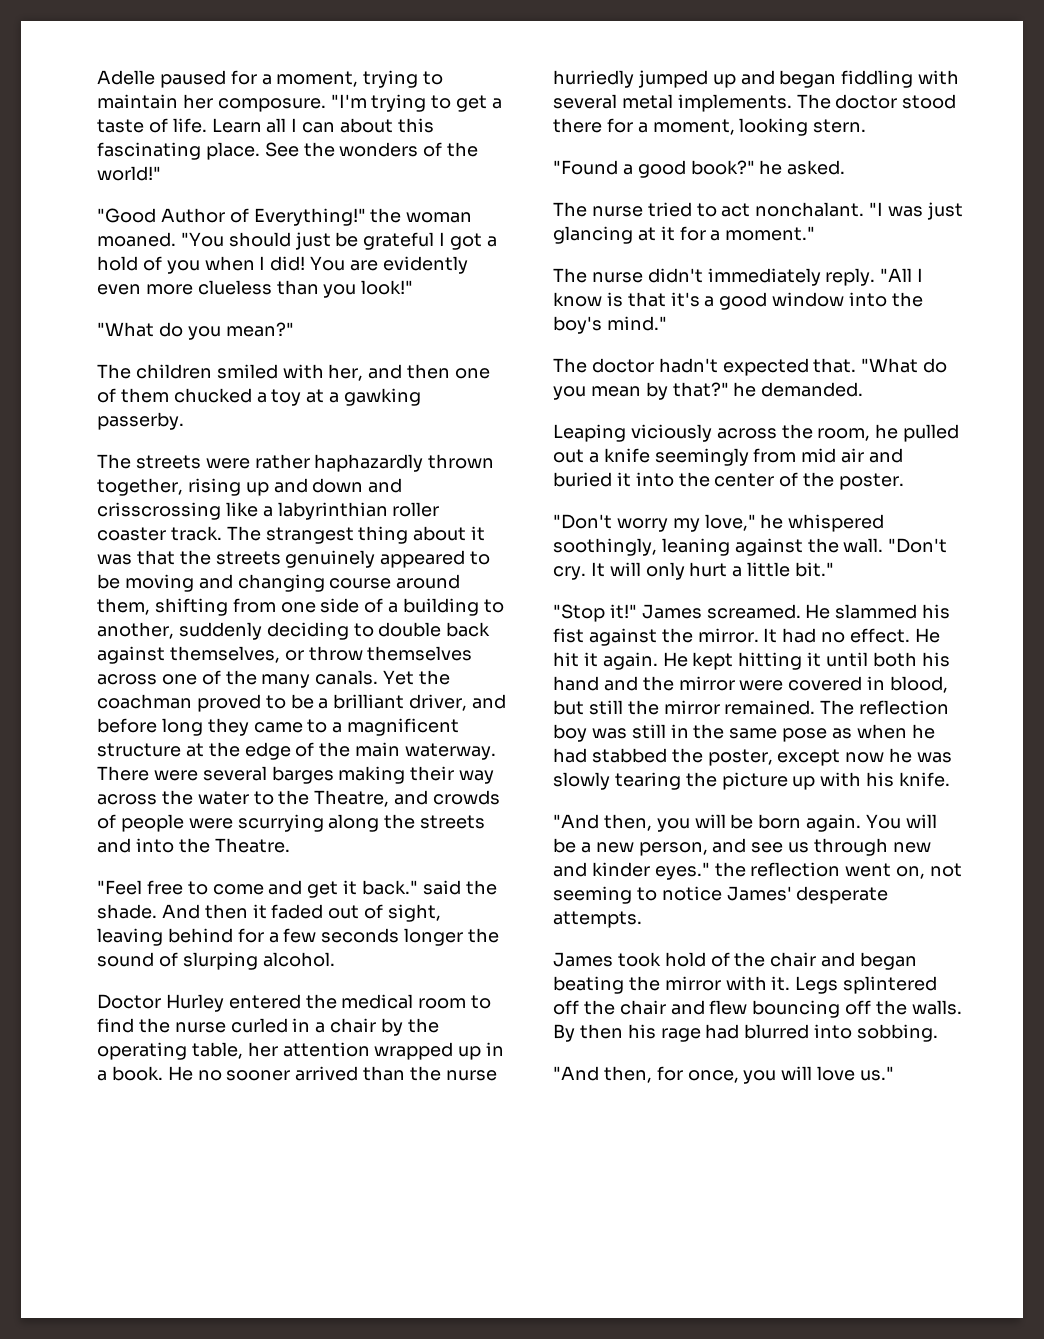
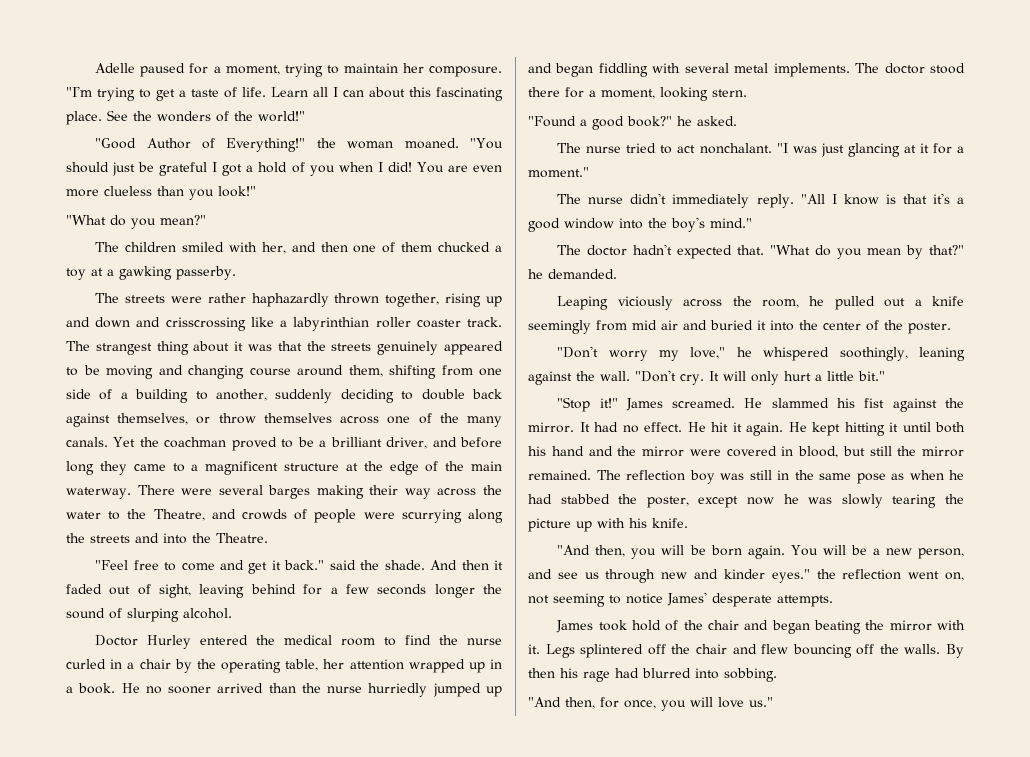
[382,256,468,274] evidently -> (468, 168) none

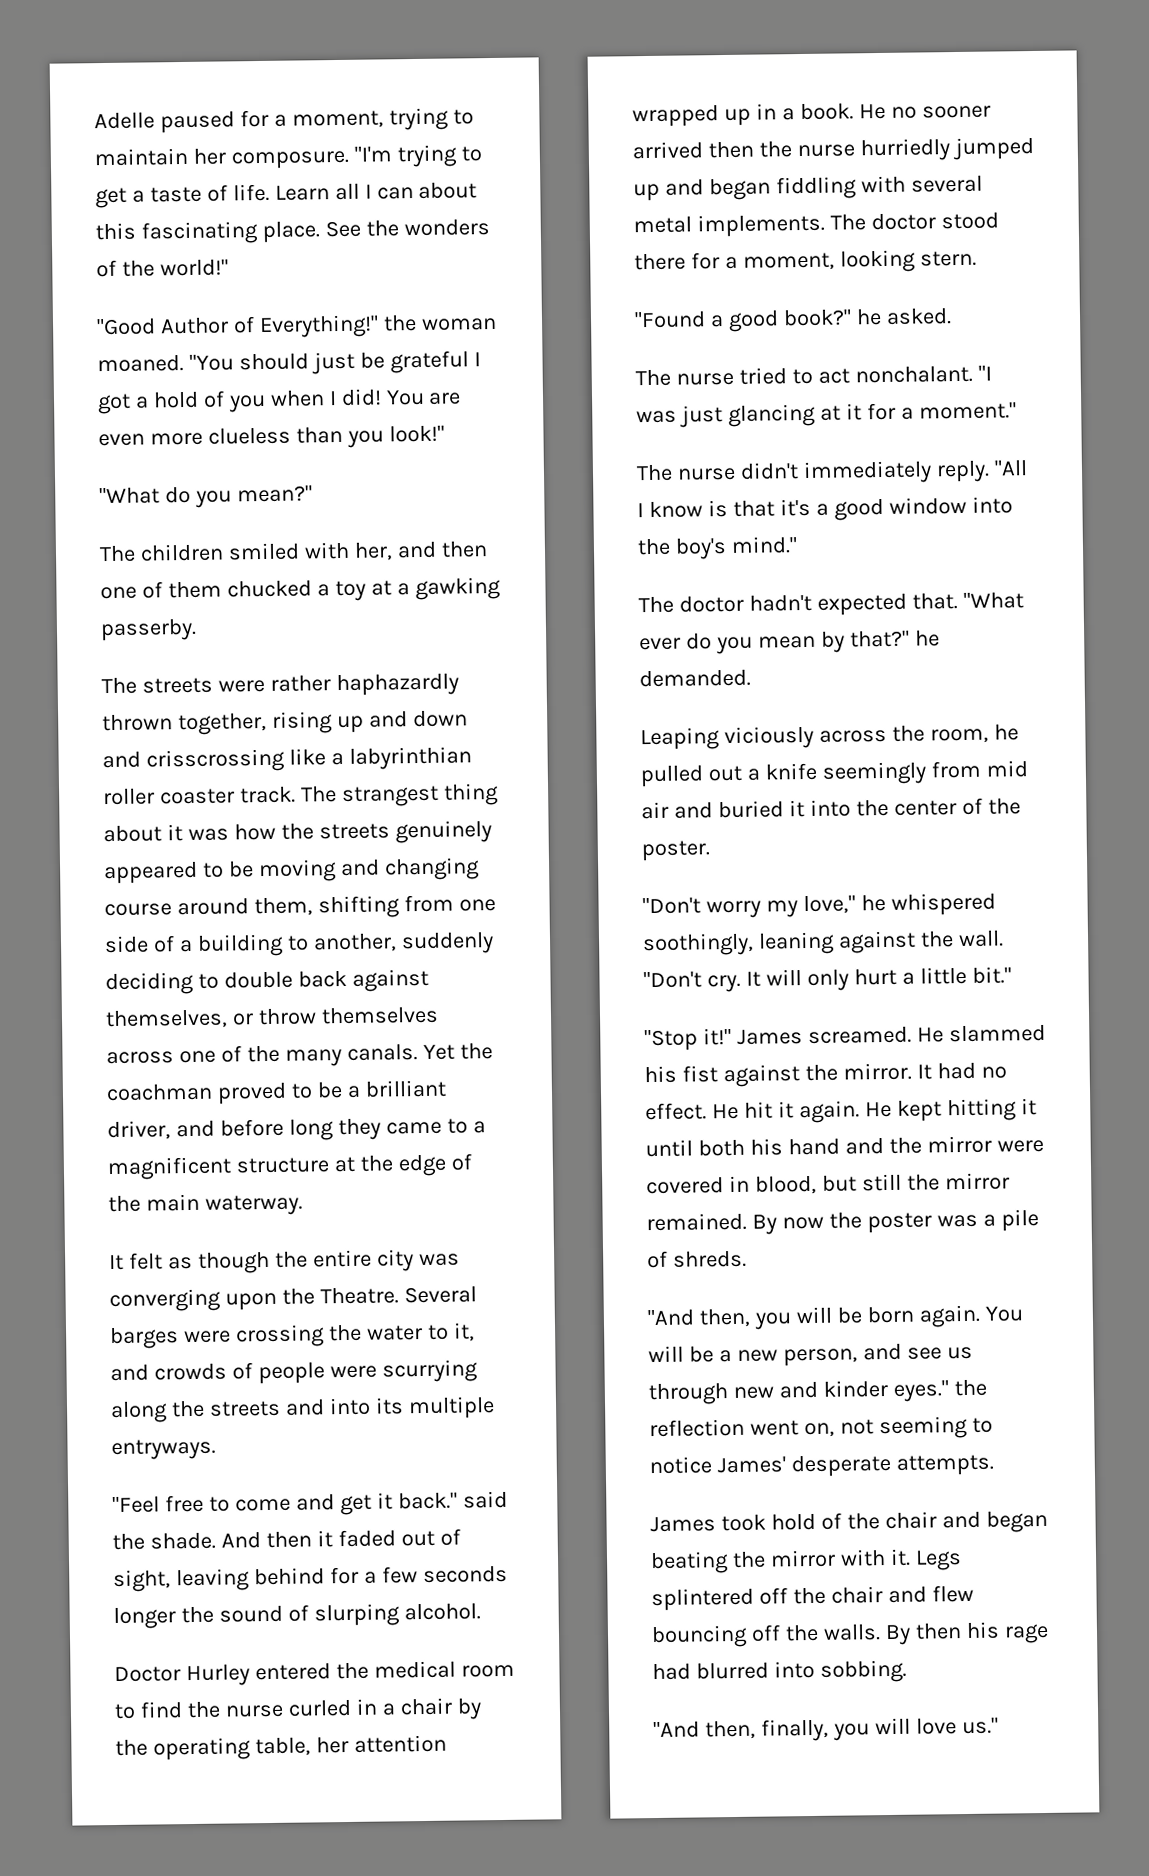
[277,341,302,351] that -> [233,823,276,841] how
[137,485,477,499] There were several barges making their way across -> [109,1249,460,1274] [109,1286,477,1313] [109,1324,325,1350] // It felt as though the entire city was converging upon the Theatre. Several barges were crossing
[127,509,205,521] the Theatre, -> [452,1322,475,1342] it,
[192,533,268,543] the Theatre. -> [374,1396,495,1420] [111,1438,216,1461] its multiple entryways.
[268,683,296,693] than -> [707,141,754,159] then
(811, 250) none -> [639,637,681,651] ever
[596,470,964,484] [528,494,964,508] [528,518,688,532] The reflection boy was still in the same pose as when he had stabbed the poster, except now he was slowly tearing the picture up with his knife. -> [751,1209,1039,1235] [647,1250,747,1269] By now the poster was a pile of shreds.
[600,697,656,709] for once, -> [760,1718,829,1742] finally,

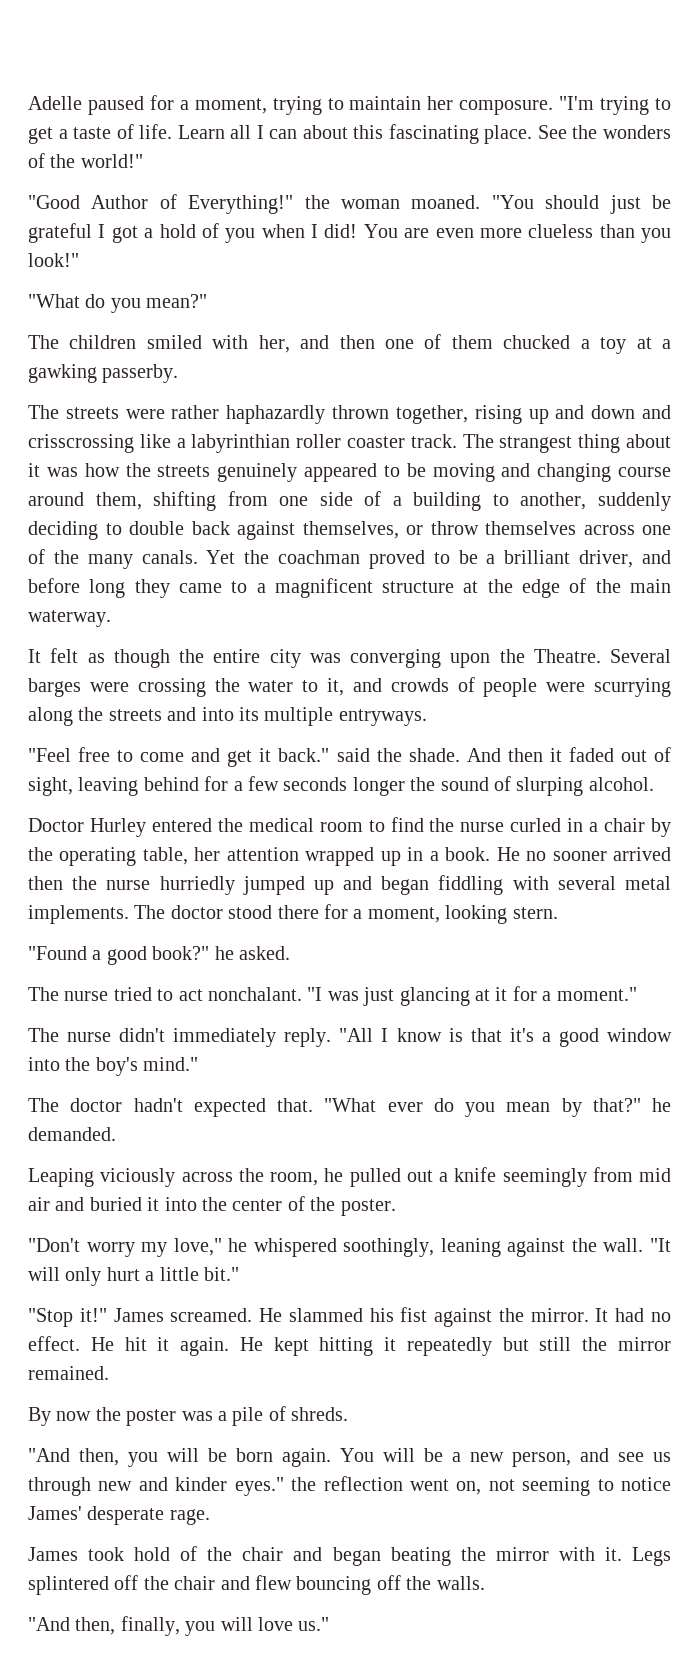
[643,971,761,993] "Don't cry. It -> [650,1238,671,1252] "It
[645,1135,1044,1158] [646,1175,817,1195] until both his hand and the mirror were covered in blood, -> [406,1337,492,1356] repeatedly
(747, 1222) none -> (109, 1373) //
[895,1454,994,1476] attempts. -> [169,1509,210,1525] rage.
[884,1621,1049,1646] [652,1659,907,1683] By then his rage had blurred into sobbing. -> (485, 1583) none

